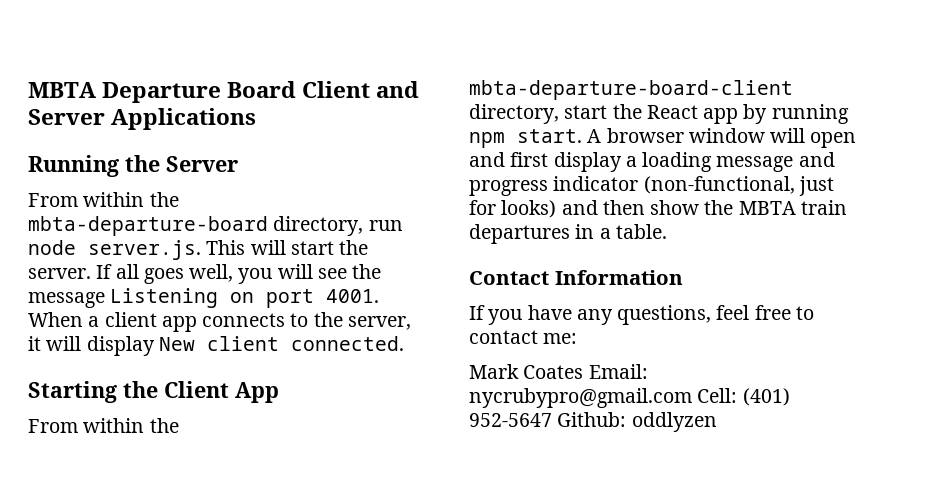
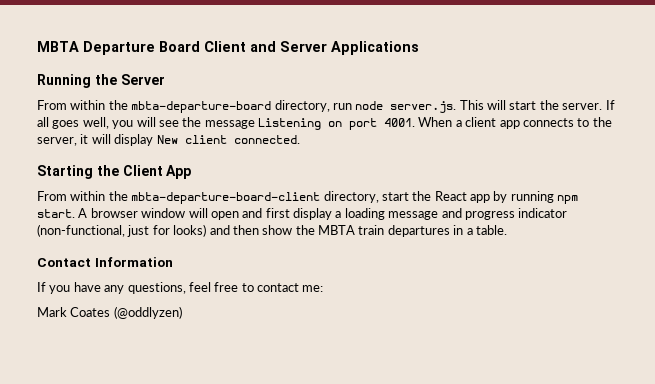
[588,364,648,379] [469,388,790,408] [469,412,717,432] Email: nycrubypro@gmail.com Cell: (401) 952-5647 Github: oddlyzen -> [113,306,182,319] (@oddlyzen)

